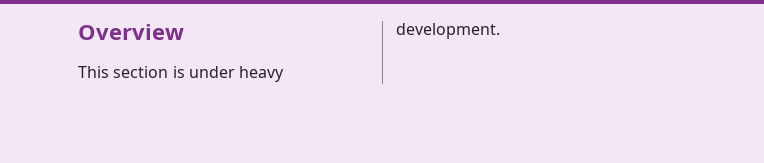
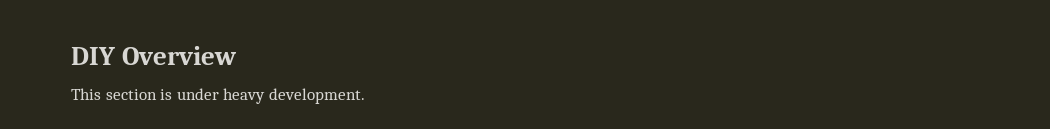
(78, 32) none -> [71,47,115,65] DIY

